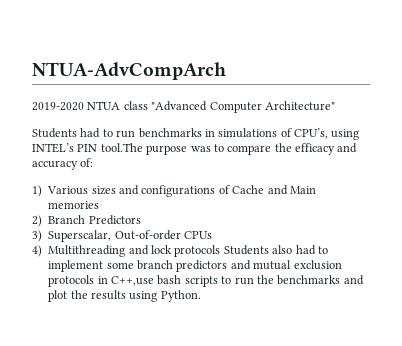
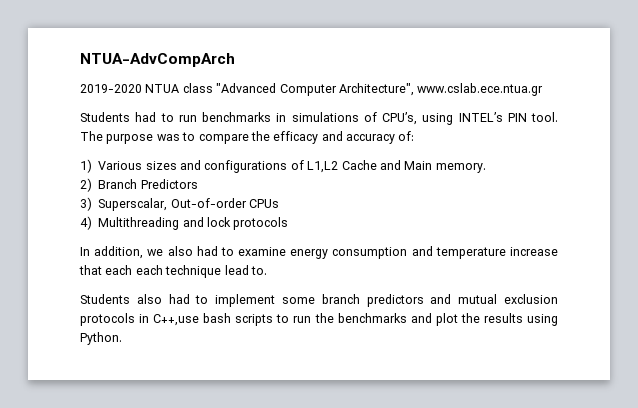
[264,101,335,111] Architecture" -> [338,83,544,96] Architecture", www.cslab.ece.ntua.gr
[100,143,143,152] tool.The -> [531,112,558,122] [80,131,103,141] tool. The
(230, 189) none -> [307,161,339,173] L1,L2
[48,201,100,209] memories -> [435,163,486,173] memory.
(221, 251) none -> [80,246,558,259] [79,265,267,278] // In addition, we also had to examine energy consumption and temperature increase that each each technique lead to. //

